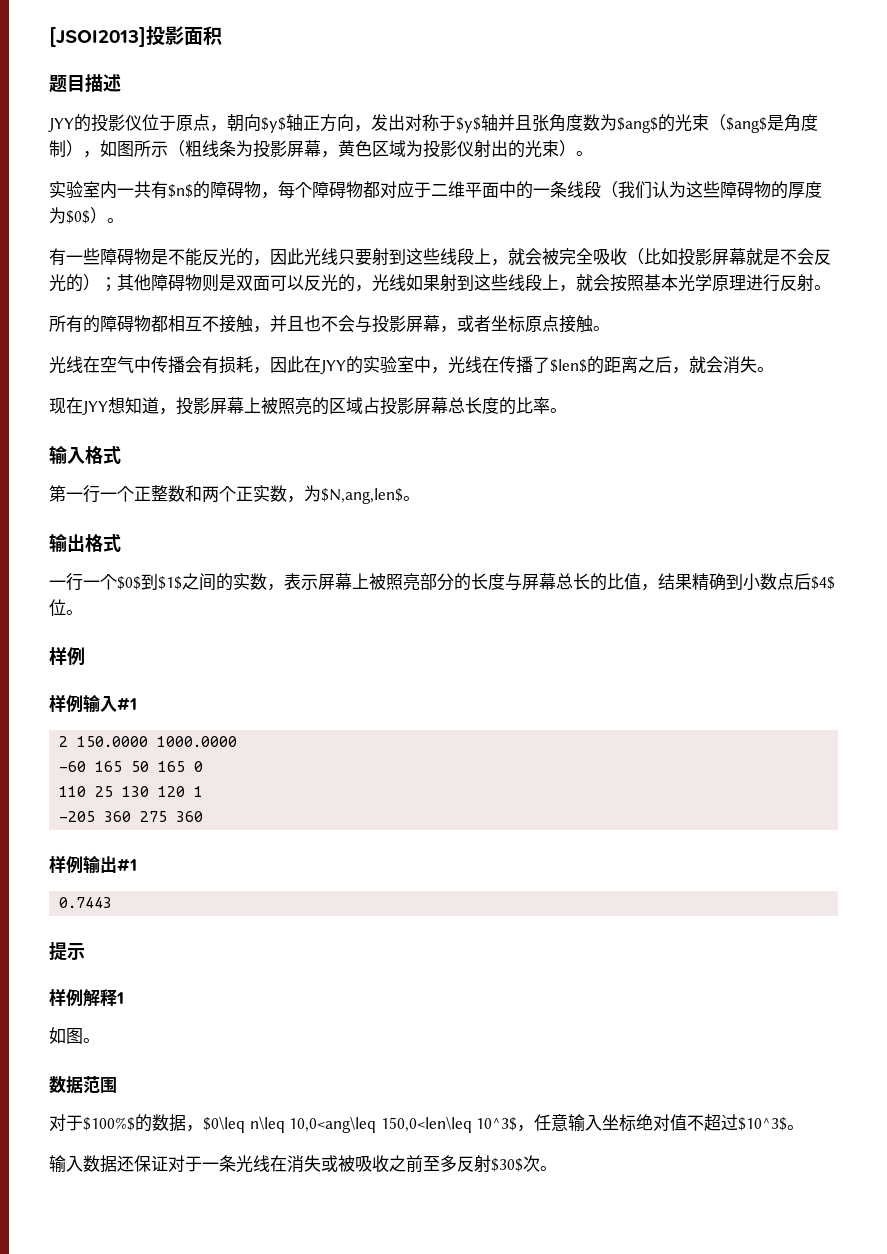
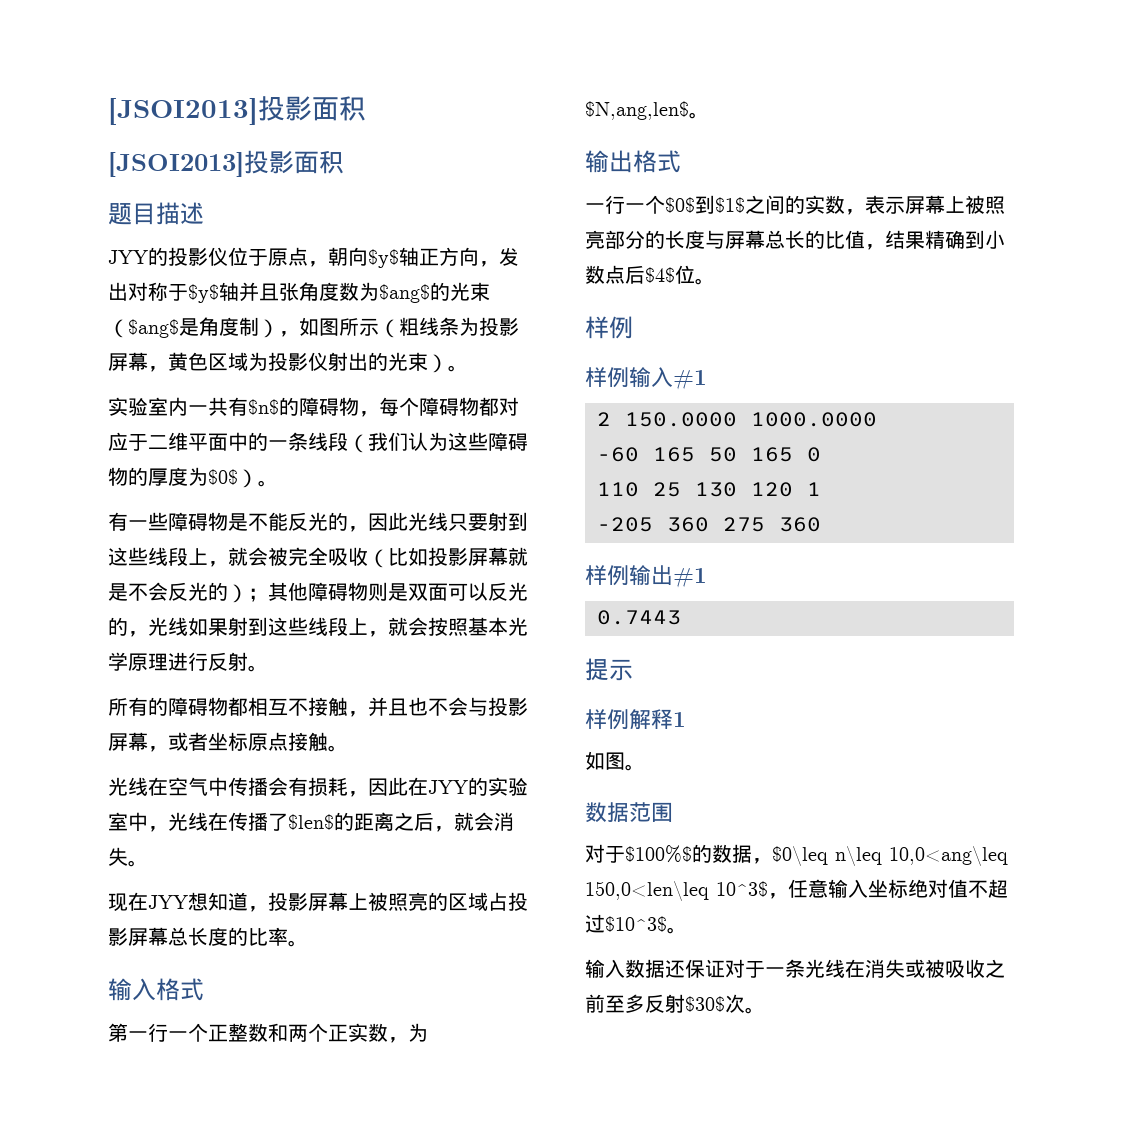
[49,26,222,47] [JSOI2013]投影面积 -> [108,96,366,125] [108,150,344,177] [JSOI2013]投影面积 // [JSOI2013]投影面积

